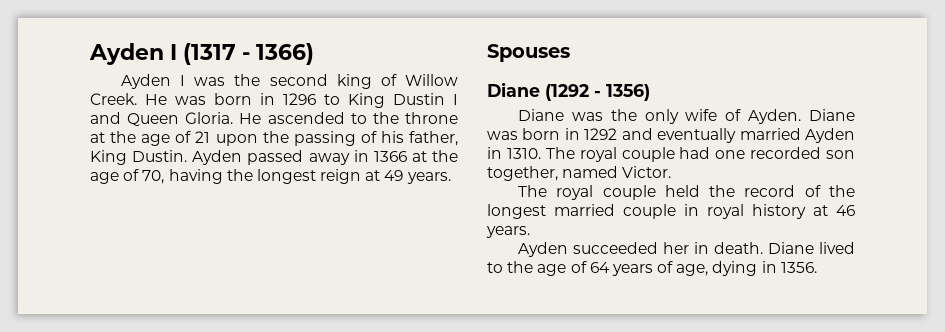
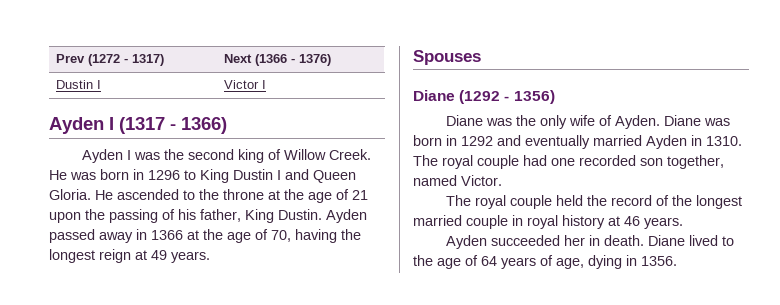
(89, 54) none -> [55,54,164,66] [223,54,331,66] [55,80,101,89] [223,80,266,89] Prev (1272 - 1317) | Next (1366 - 1376) // Dustin I | Victor I //

